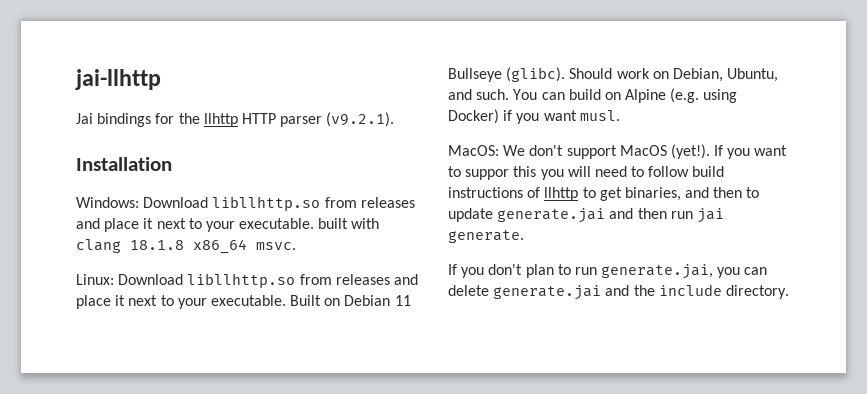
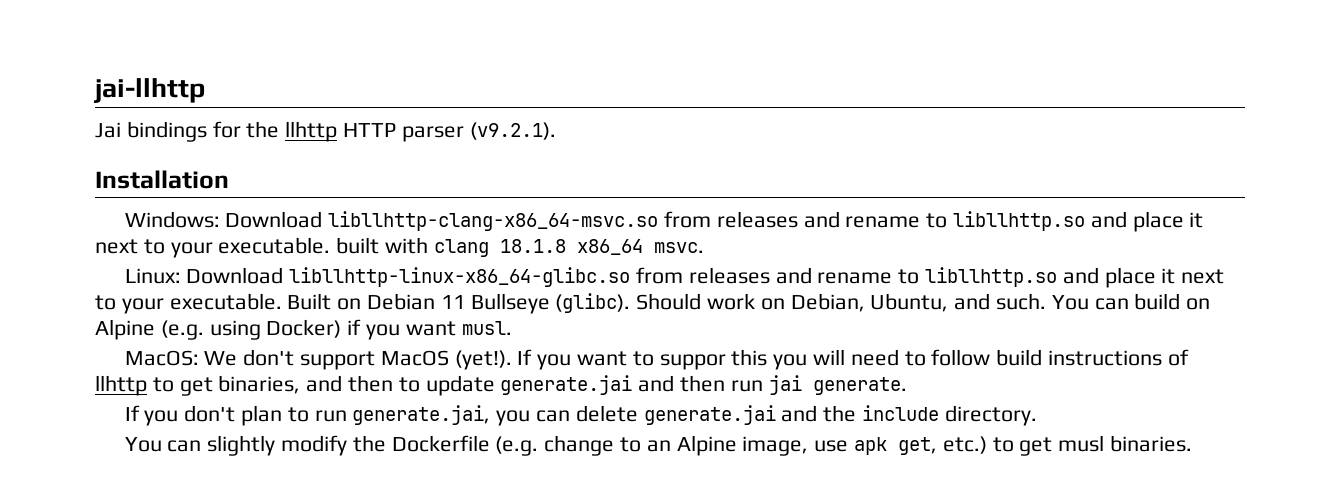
[212,196,415,211] [76,218,100,229] libllhttp.so from releases and -> [328,211,1127,231] libllhttp-clang-x86_64-msvc.so from releases and rename to libllhttp.so and
[187,273,418,288] libllhttp.so from releases and -> [289,267,1099,287] libllhttp-linux-x86_64-glibc.so from releases and rename to libllhttp.so and
(789, 292) none -> [124,435,1193,456] // You can slightly modify the Dockerfile (e.g. change to an Alpine image, use apk get, etc.) to get musl binaries.

